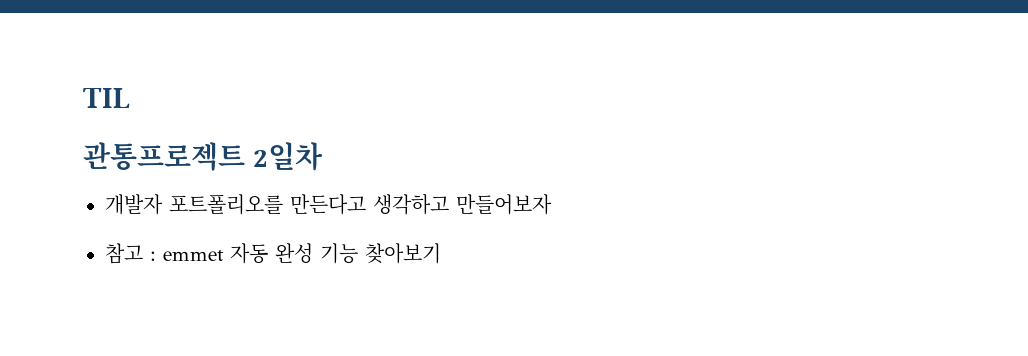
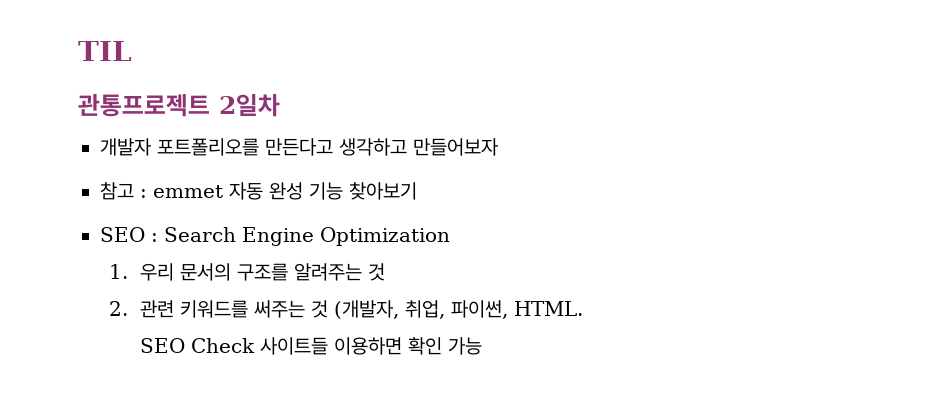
(441, 253) none -> [100,227,450,246] [109,263,386,281] [109,300,584,319] [140,337,483,355] // SEO : Search Engine Optimization // 1. 우리 문서의 구조를 알려주는 것 // 2. 관련 키워드를 써주는 것 (개발자, 취업, 파이썬, HTML. // SEO Check 사이트들 이용하면 확인 가능

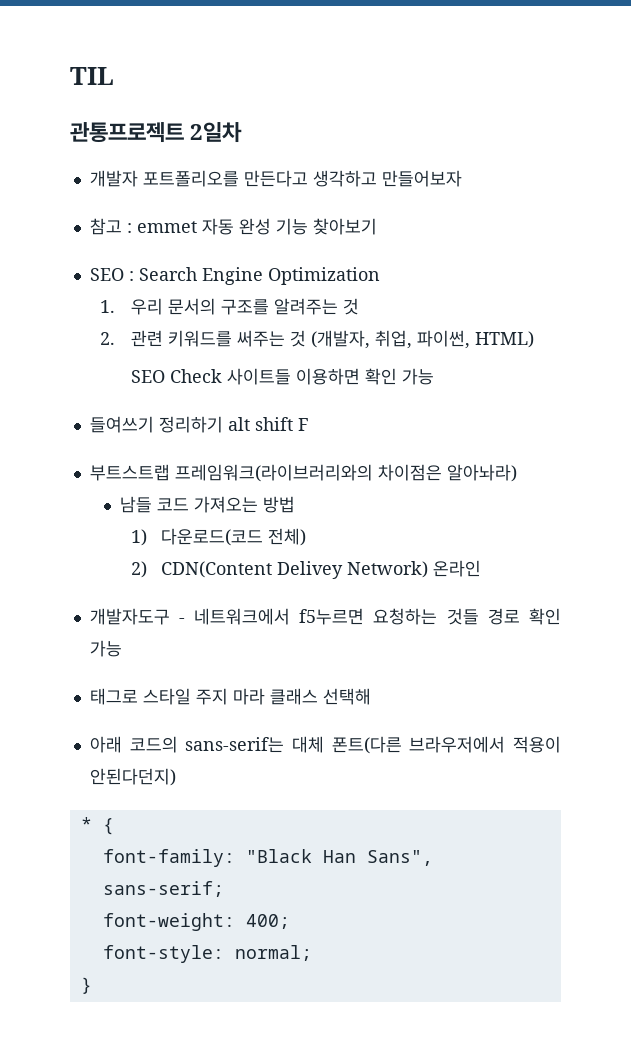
[514,301,584,316] HTML. -> [474,331,534,348] HTML)
(483, 346) none -> [89,416,309,433] [89,464,517,482] [120,496,296,513] [130,528,307,546] [130,560,482,579] [89,608,561,625] [89,640,122,657] [89,688,371,705] [89,736,561,754] [89,768,176,786] [80,817,114,835] [102,849,433,867] [102,881,224,897] [102,913,290,931] [102,945,312,963] [80,977,92,994] // 들여쓰기 정리하기 alt shift F // 부트스트랩 프레임워크(라이브러리와의 차이점은 알아놔라) // 남들 코드 가져오는 방법 // 1) 다운로드(코드 전체) // 2) CDN(Content Delivey Network) 온라인 // 개발자도구 - 네트워크에서 f5누르면 요청하는 것들 경로 확인 가능 // 태그로 스타일 주지 마라 클래스 선택해 // 아래 코드의 sans-serif는 대체 폰트(다른 브라우저에서 적용이 안된다던지) // * { // font-family: "Black Han Sans", sans-serif; // font-weight: 400; // font-style: normal; // }

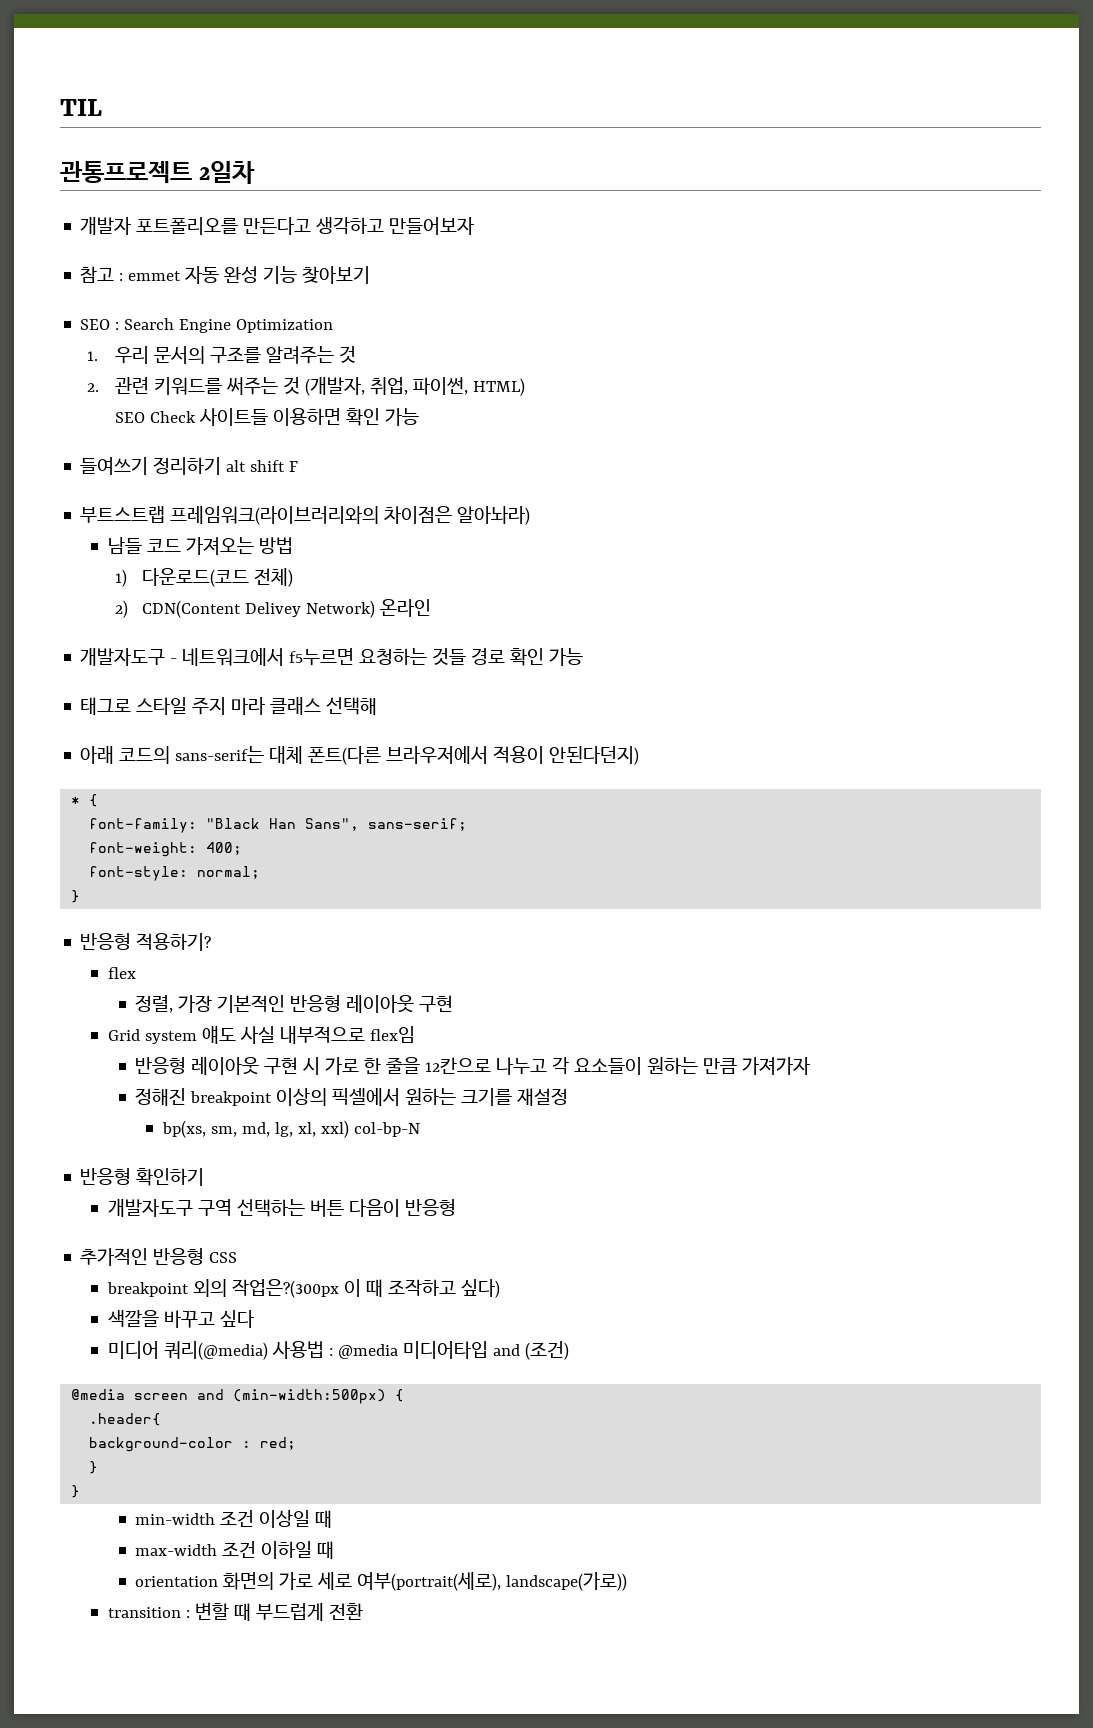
(92, 985) none -> [80,933,212,951] [107,967,136,979] [135,995,454,1013] [107,1026,415,1044] [135,1057,811,1075] [135,1088,569,1106] [161,1120,420,1138] [80,1168,205,1186] [107,1199,456,1217] [80,1248,238,1266] [106,1279,500,1298] [107,1310,254,1328] [107,1341,569,1360] [71,1389,405,1404] [89,1413,162,1426] [89,1437,297,1452] [89,1461,99,1474] [71,1485,81,1498] [135,1510,333,1528] [135,1541,335,1559] [135,1572,628,1591] [107,1602,363,1621] // 반응형 적용하기? // flex // 정렬, 가장 기본적인 반응형 레이아웃 구현 // Grid system 얘도 사실 내부적으로 flex임 // 반응형 레이아웃 구현 시 가로 한 줄을 12칸으로 나누고 각 요소들이 원하는 만큼 가져가자 // 정해진 breakpoint 이상의 픽셀에서 원하는 크기를 재설정 // bp(xs, sm, md, lg, xl, xxl) col-bp-N // 반응형 확인하기 // 개발자도구 구역 선택하는 버튼 다음이 반응형 // 추가적인 반응형 CSS // breakpoint 외의 작업은?(300px 이 때 조작하고 싶다) // 색깔을 바꾸고 싶다 // 미디어 쿼리(@media) 사용법 : @media 미디어타입 and (조건) // @media screen and (min-width:500px) { // .header{ // background-color : red; // } // } // min-width 조건 이상일 때 // max-width 조건 이하일 때 // orientation 화면의 가로 세로 여부(portrait(세로), landscape(가로)) // transition : 변할 때 부드럽게 전환

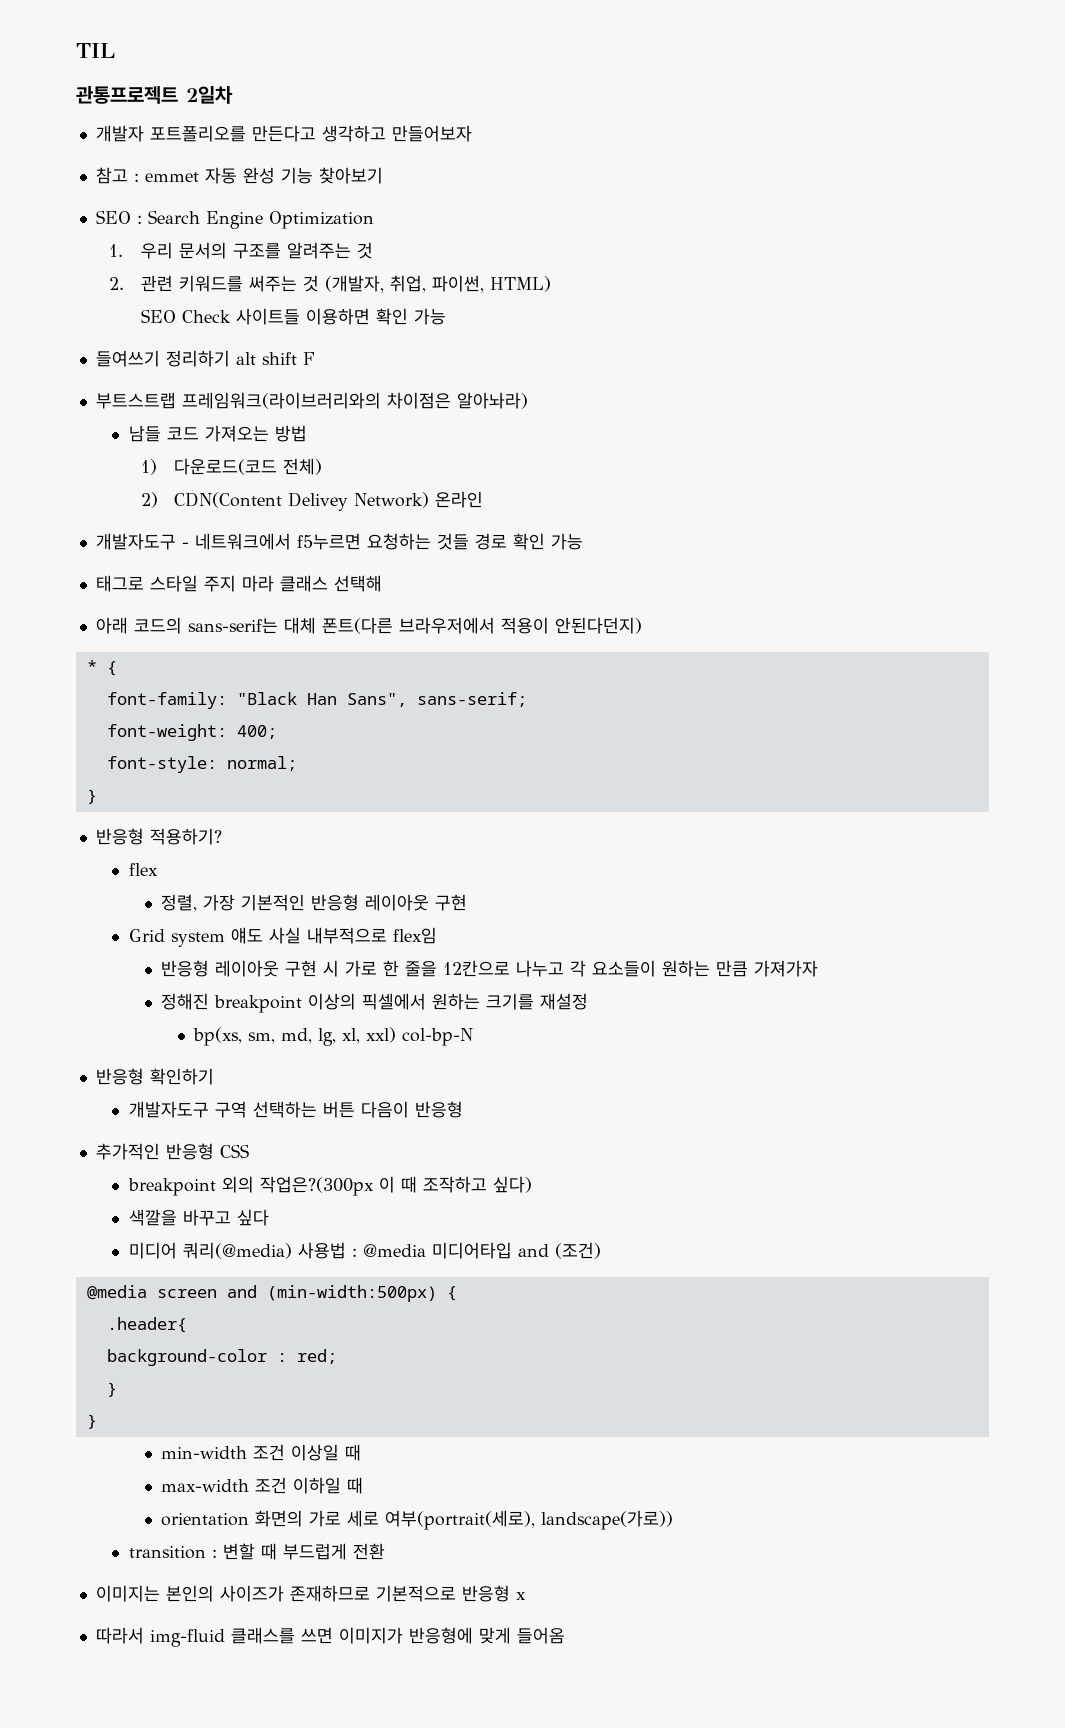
(363, 1611) none -> [95,1585,526,1602] [95,1627,565,1647] // 이미지는 본인의 사이즈가 존재하므로 기본적으로 반응형 x // 따라서 img-fluid 클래스를 쓰면 이미지가 반응형에 맞게 들어옴

